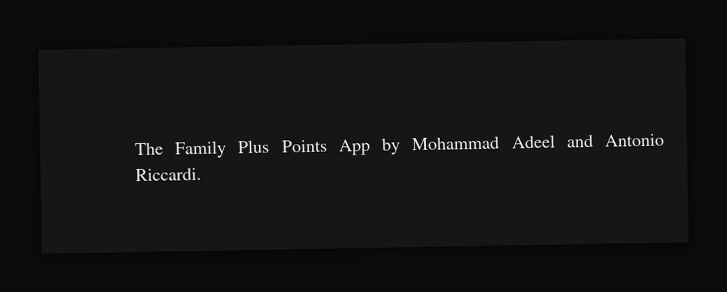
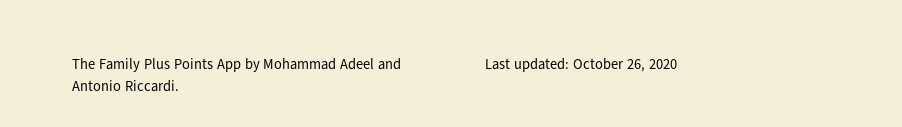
(202, 174) none -> [485,58,677,72] // Last updated: October 26, 2020

